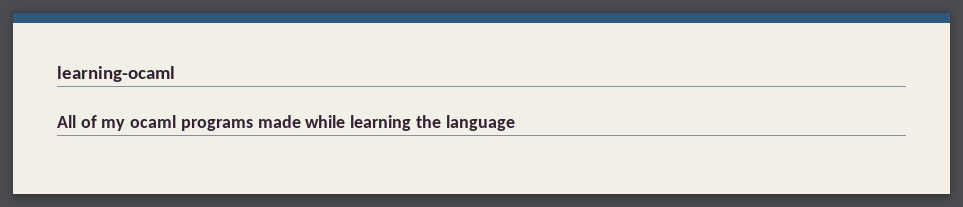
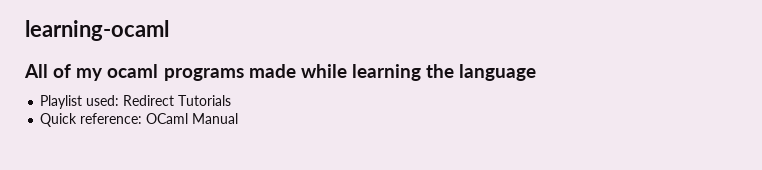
(515, 123) none -> [40,95,232,109] [40,113,239,127] // Playlist used: Redirect Tutorials // Quick reference: OCaml Manual

